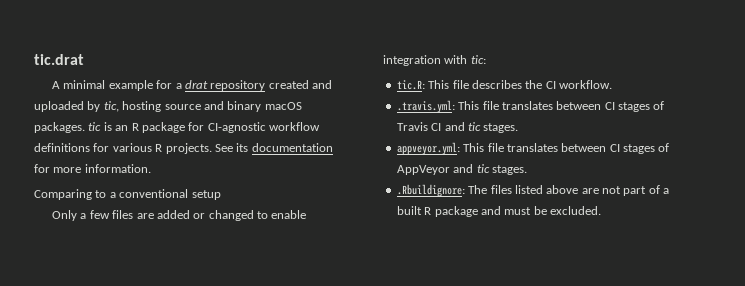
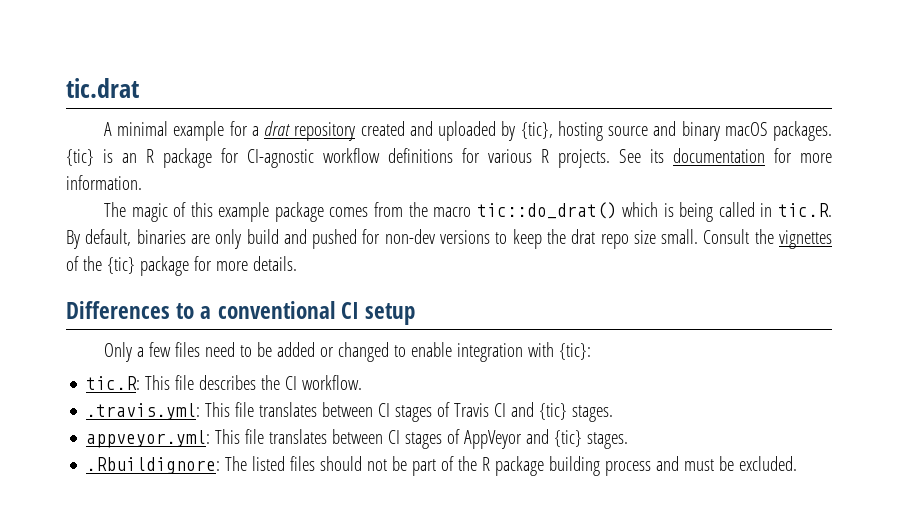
[103,101,119,112] tic, -> [520,122,553,139] {tic},
[88,122,102,131] tic -> [66,149,94,166] {tic}
[34,189,92,200] Comparing -> [103,202,832,222] [66,229,832,249] [66,256,297,276] [66,301,170,319] The magic of this example package comes from the macro tic::do_drat() which is being called in tic.R. By default, binaries are only build and pushed for non-dev versions to keep the drat repo size small. Consult the vignettes of the {tic} package for more details. // Differences
(189, 193) none -> [340,302,359,319] CI
[136,213,154,219] are -> [204,342,272,357] need to be
[470,55,486,64] tic: -> [558,343,591,360] {tic}:
[467,122,481,131] tic -> [539,403,568,420] {tic}
[476,164,490,173] tic -> [554,430,583,447] {tic}
[490,185,670,196] [396,206,478,217] files listed above are not part of a built R package -> [252,456,652,476] listed files should not be part of the R package building process

